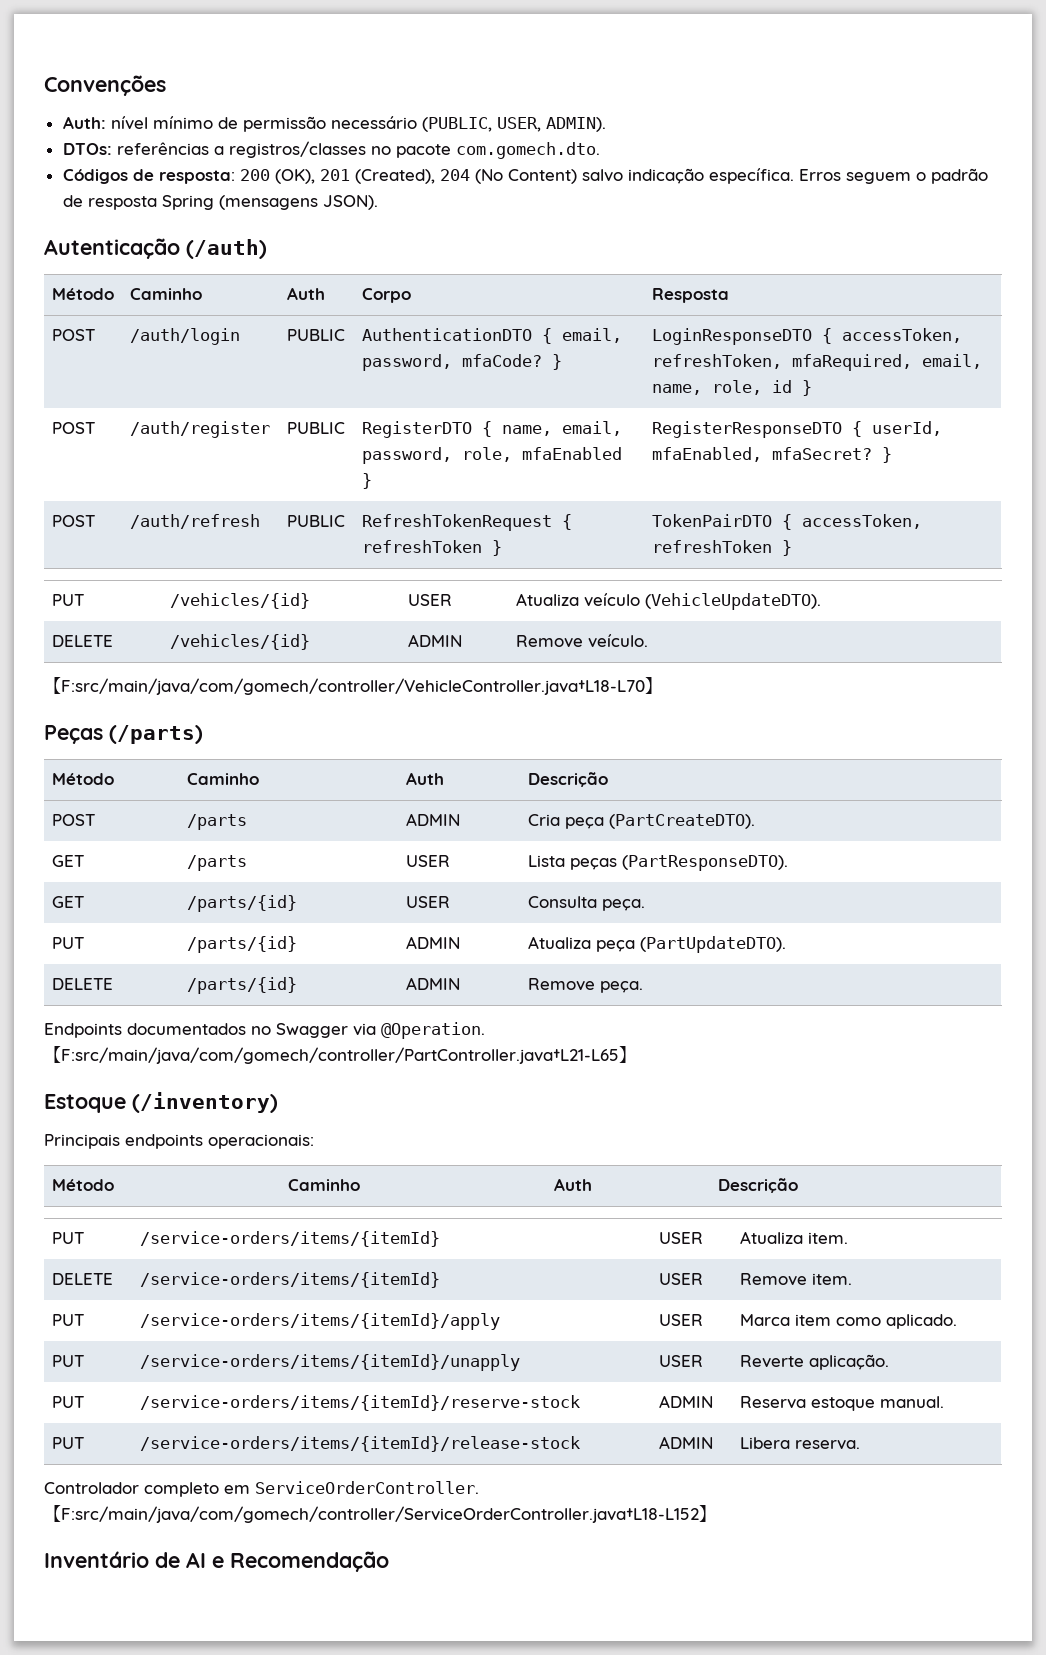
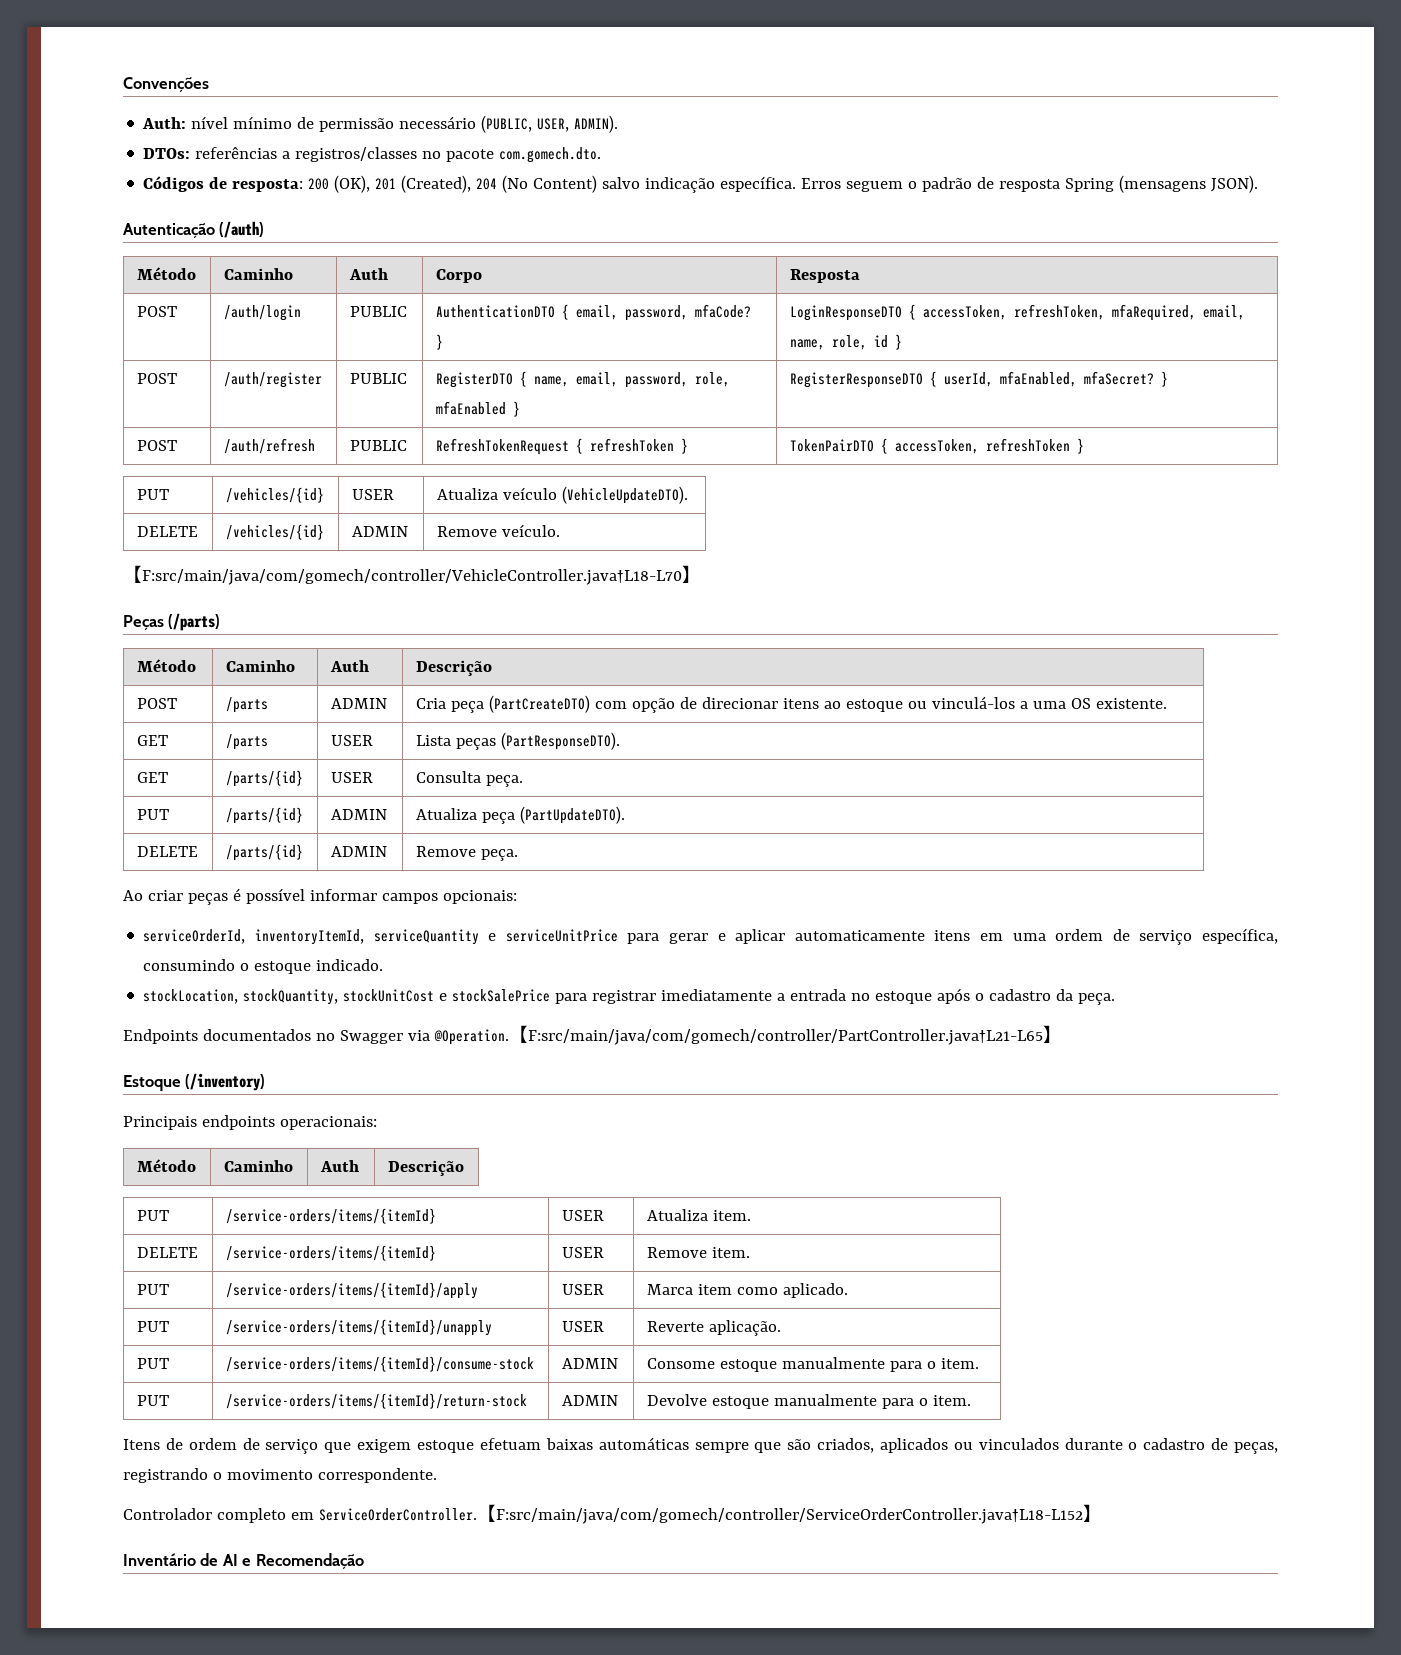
[608,814,755,829] (PartCreateDTO). -> [488,695,1167,713] (PartCreateDTO) com opção de direcionar itens ao estoque ou vinculá-los a uma OS existente.
(643, 987) none -> [123,888,517,905] [143,928,1278,945] [143,959,384,974] [143,988,1116,1005] // Ao criar peças é possível informar campos opcionais: // serviceOrderId, inventoryItemId, serviceQuantity e serviceUnitPrice para gerar e aplicar automaticamente itens em uma ordem de serviço específica, consumindo o estoque indicado. // stockLocation, stockQuantity, stockUnitCost e stockSalePrice para registrar imediatamente a entrada no estoque após o cadastro da peça.
[139,1395,580,1411] [658,1395,713,1408] [739,1396,944,1411] [51,1437,84,1449] [139,1436,580,1452] [658,1436,713,1449] [739,1437,860,1450] /service-orders/items/{itemId}/reserve-stock | ADMIN | Reserva estoque manual. // PUT | /service-orders/items/{itemId}/release-stock | ADMIN | Libera reserva. -> [225,1356,534,1372] [561,1358,618,1369] [646,1357,979,1372] [136,1395,169,1406] [225,1393,527,1409] [561,1395,618,1406] [646,1394,971,1409] [123,1437,1278,1454] [123,1468,437,1483] /service-orders/items/{itemId}/consume-stock | ADMIN | Consome estoque manualmente para o item. // PUT | /service-orders/items/{itemId}/return-stock | ADMIN | Devolve estoque manualmente para o item. // Itens de ordem de serviço que exigem estoque efetuam baixas automáticas sempre que são criados, aplicados ou vinculados durante o cadastro de peças, registrando o movimento correspondente.

